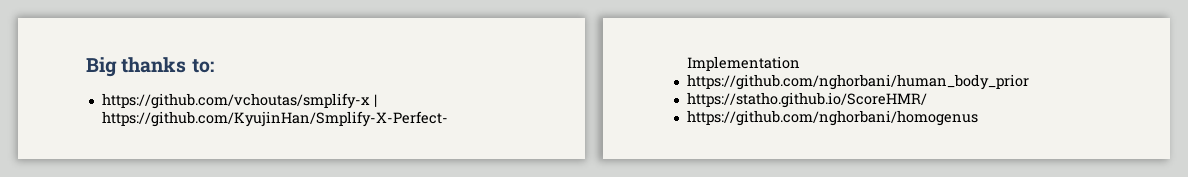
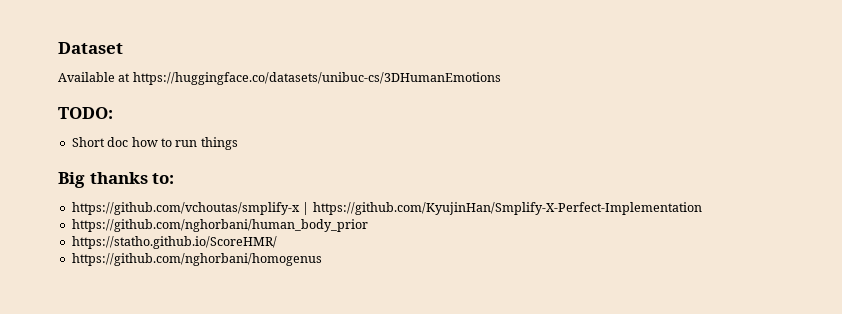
(86, 67) none -> [58,42,123,54] [58,72,501,85] [58,107,113,119] [71,137,238,150] Dataset // Available at https://huggingface.co/datasets/unibuc-cs/3DHumanEmotions // TODO: // Short doc how to run things //

